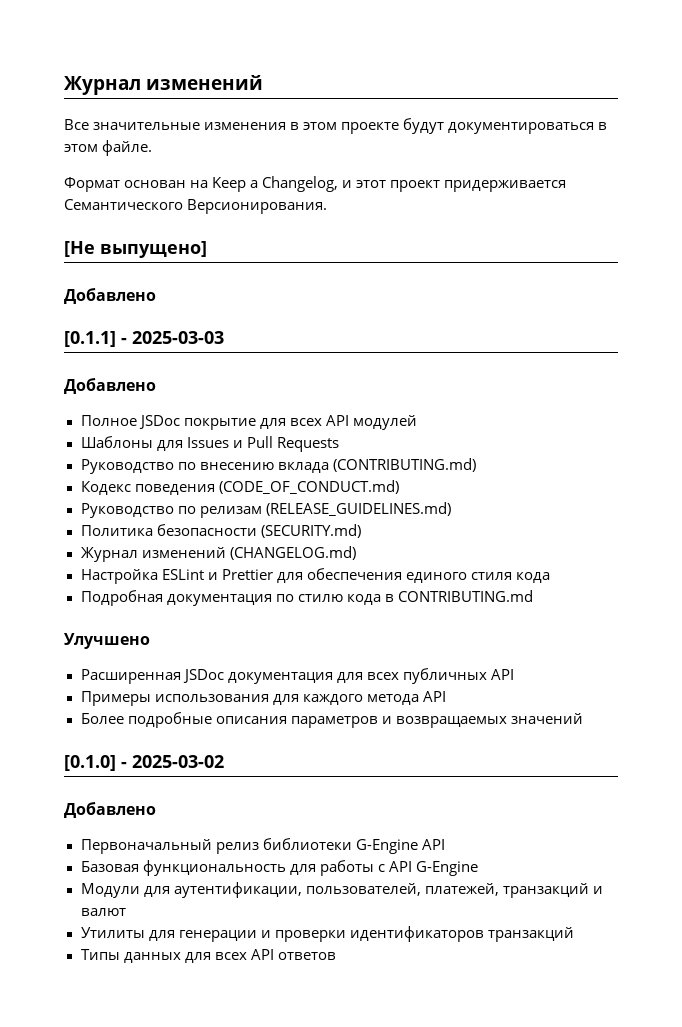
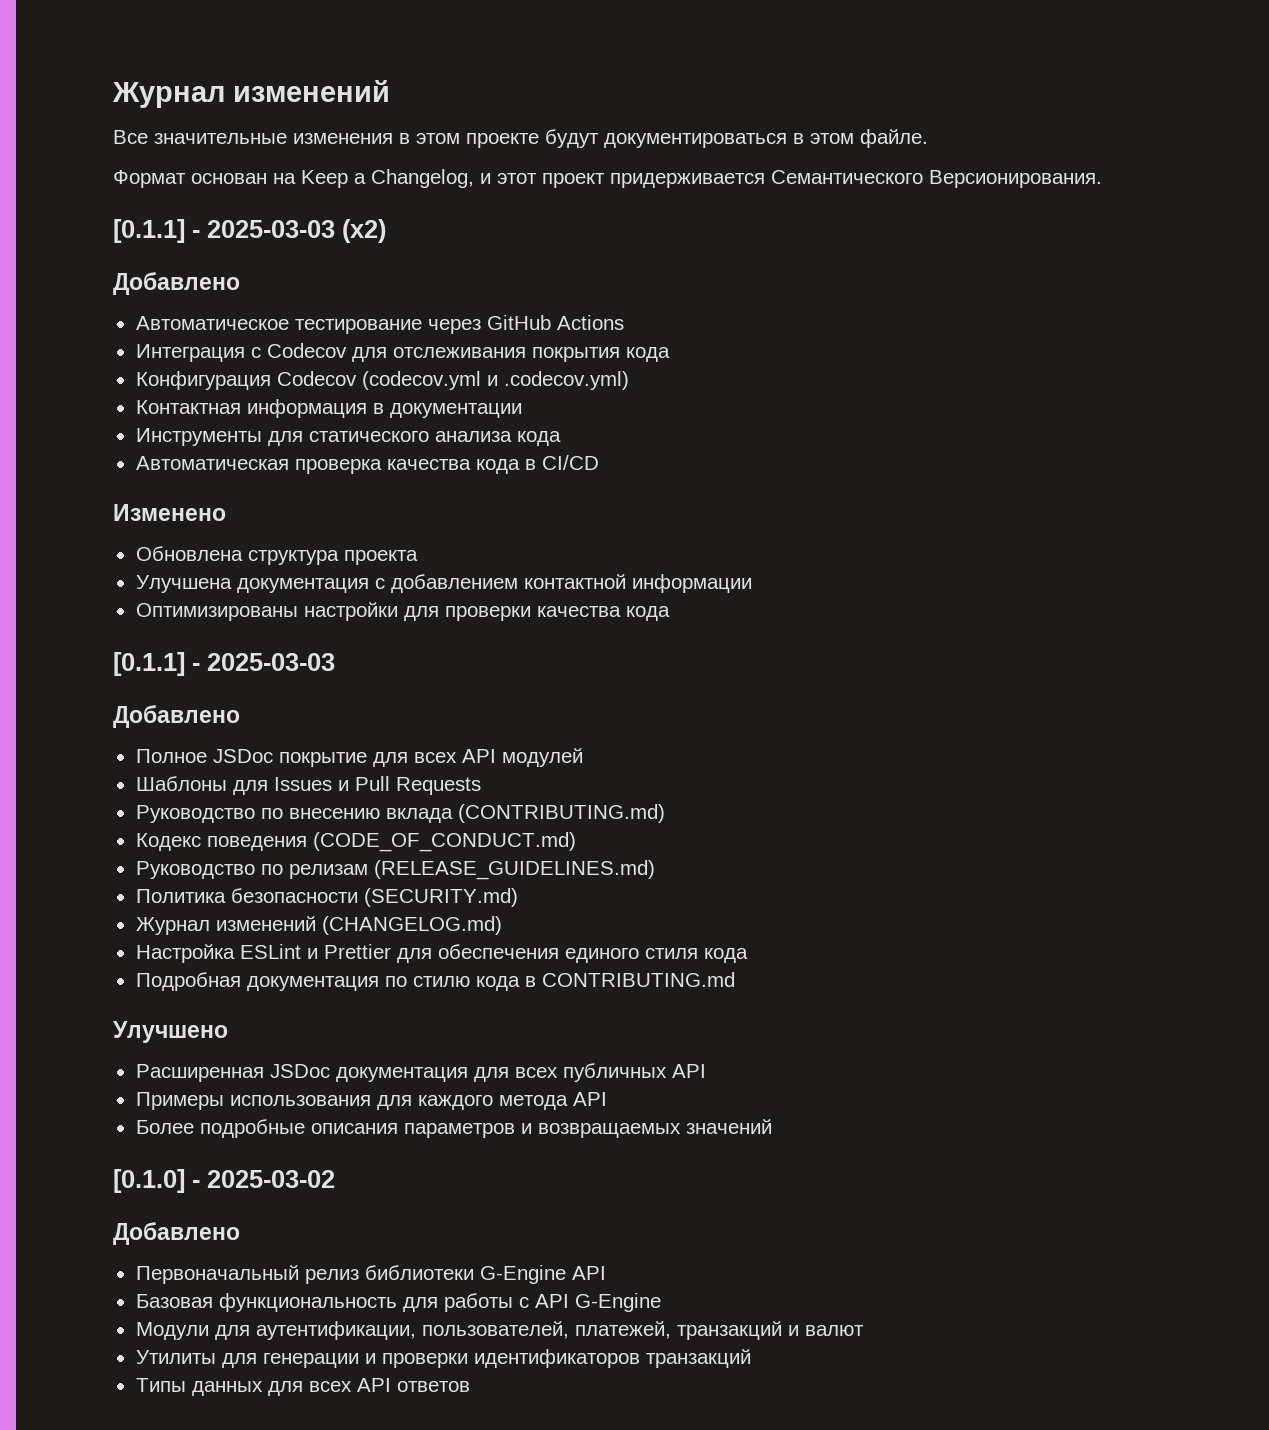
[64,241,207,258] [64,288,156,304] [Не выпущено] // Добавлено -> [113,219,386,243] [113,272,240,295] [135,315,624,334] [135,343,670,362] [135,371,629,390] [135,399,522,418] [135,428,561,446] [135,455,599,474] [113,504,226,521] [135,546,418,565] [135,574,752,593] [135,602,670,621] [0.1.1] - 2025-03-03 (x2) // Добавлено // Автоматическое тестирование через GitHub Actions // Интеграция с Codecov для отслеживания покрытия кода // Конфигурация Codecov (codecov.yml и .codecov.yml) // Контактная информация в документации // Инструменты для статического анализа кода // Автоматическая проверка качества кода в CI/CD // Изменено // Обновлена структура проекта // Улучшена документация с добавлением контактной информации // Оптимизированы настройки для проверки качества кода

